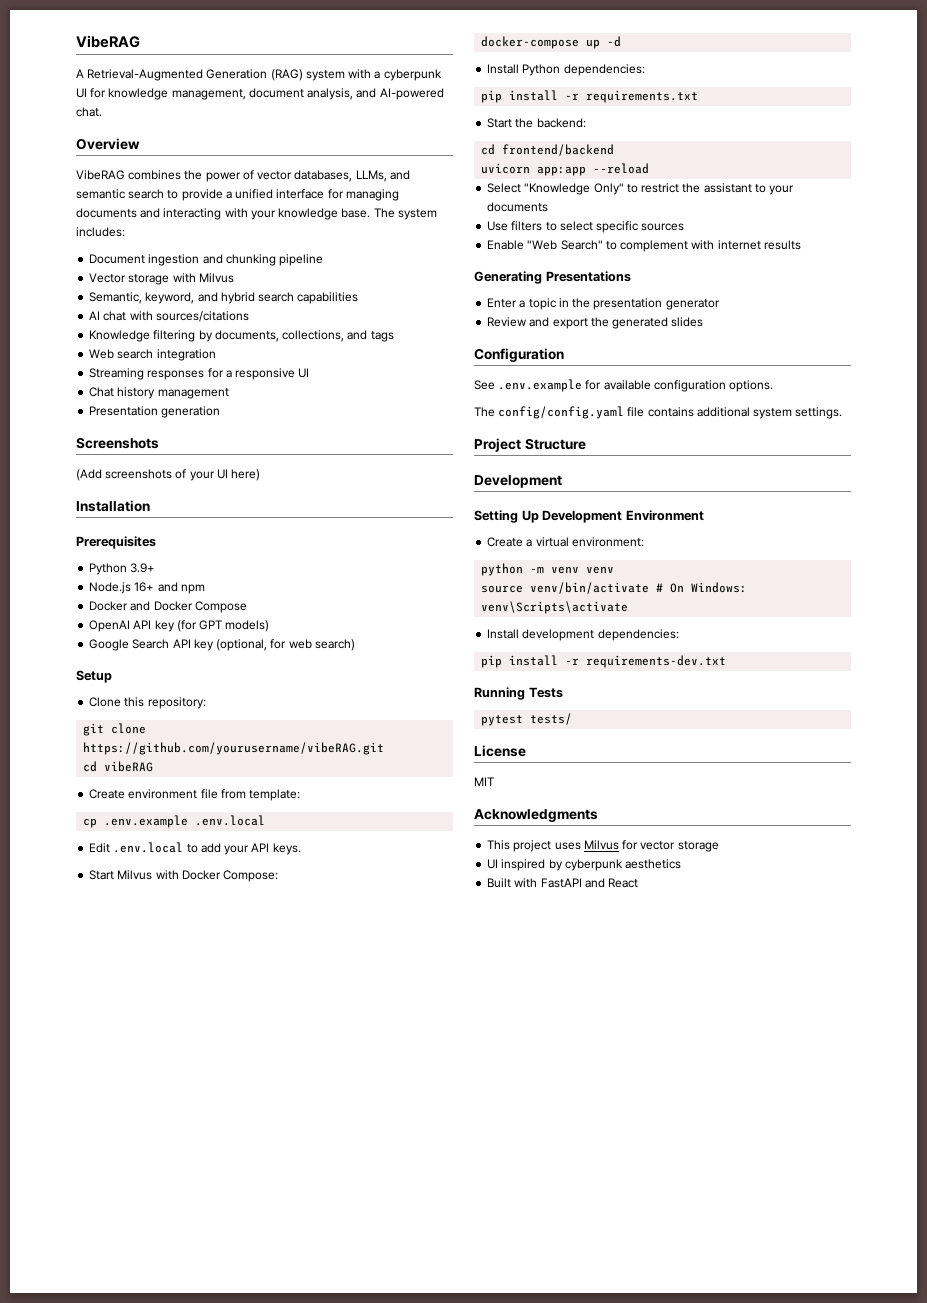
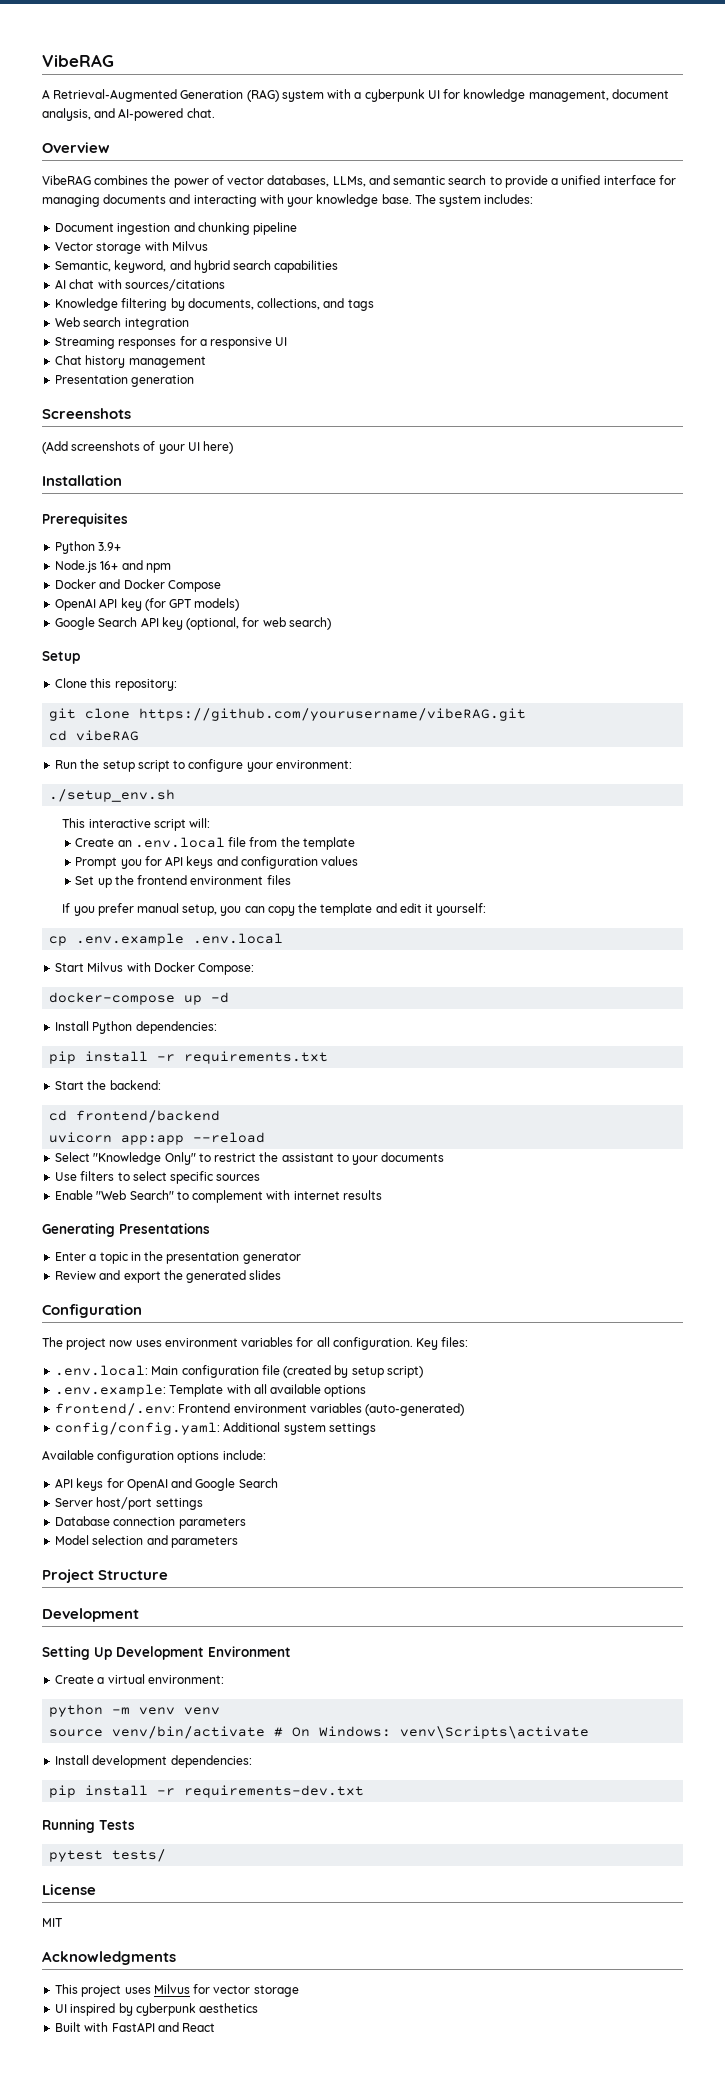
[89,789,301,801] [83,815,266,828] [89,842,301,855] Create environment file from template: // cp .env.example .env.local // Edit .env.local to add your API keys. -> [55,759,352,772] [49,789,176,802] [62,818,210,831] [75,837,355,850] [75,856,359,869] [75,875,291,888] [62,903,487,916] [49,933,284,946] Run the setup script to configure your environment: // ./setup_env.sh // This interactive script will: // Create an .env.local file from the template // Prompt you for API keys and configuration values // Set up the frontend environment files // If you prefer manual setup, you can copy the template and edit it yourself: // cp .env.example .env.local
[474,379,774,392] [474,406,843,419] See .env.example for available configuration options. // The config/config.yaml file contains additional system settings. -> [42,1337,469,1350] [55,1365,423,1378] [55,1384,367,1397] [55,1403,465,1416] [55,1422,376,1435] [42,1450,266,1463] [55,1478,278,1491] [55,1497,203,1510] [55,1516,246,1529] [55,1535,238,1548] The project now uses environment variables for all configuration. Key files: // .env.local: Main configuration file (created by setup script) // .env.example: Template with all available options // frontend/.env: Frontend environment variables (auto-generated) // config/config.yaml: Additional system settings // Available configuration options include: // API keys for OpenAI and Google Search // Server host/port settings // Database connection parameters // Model selection and parameters

